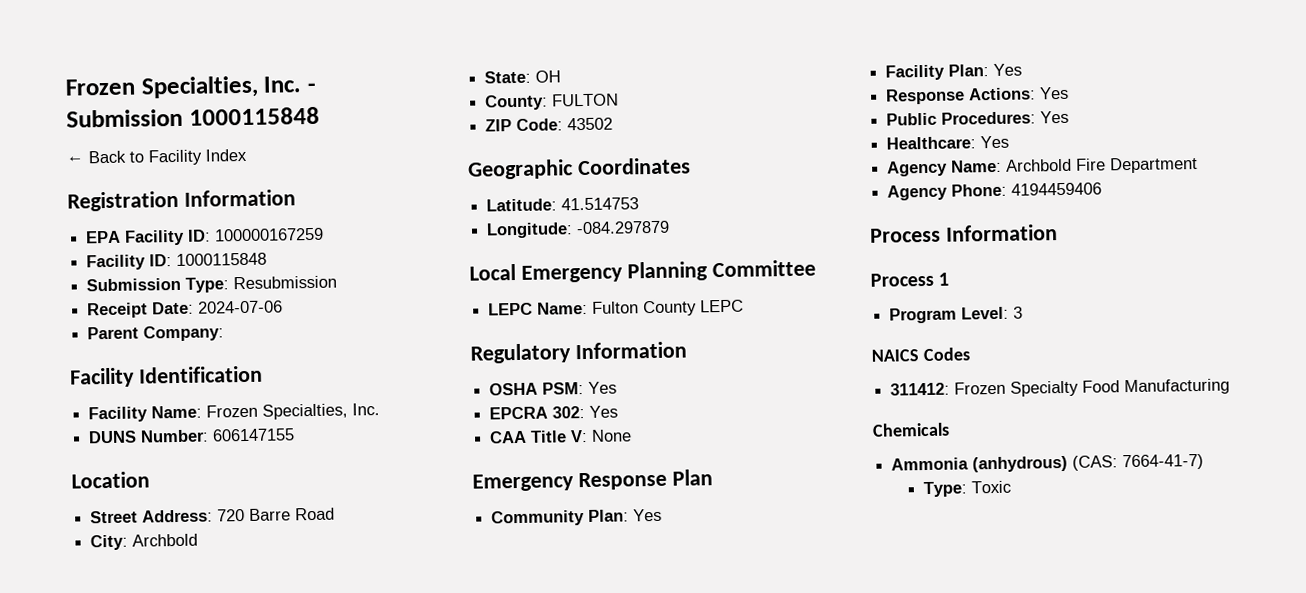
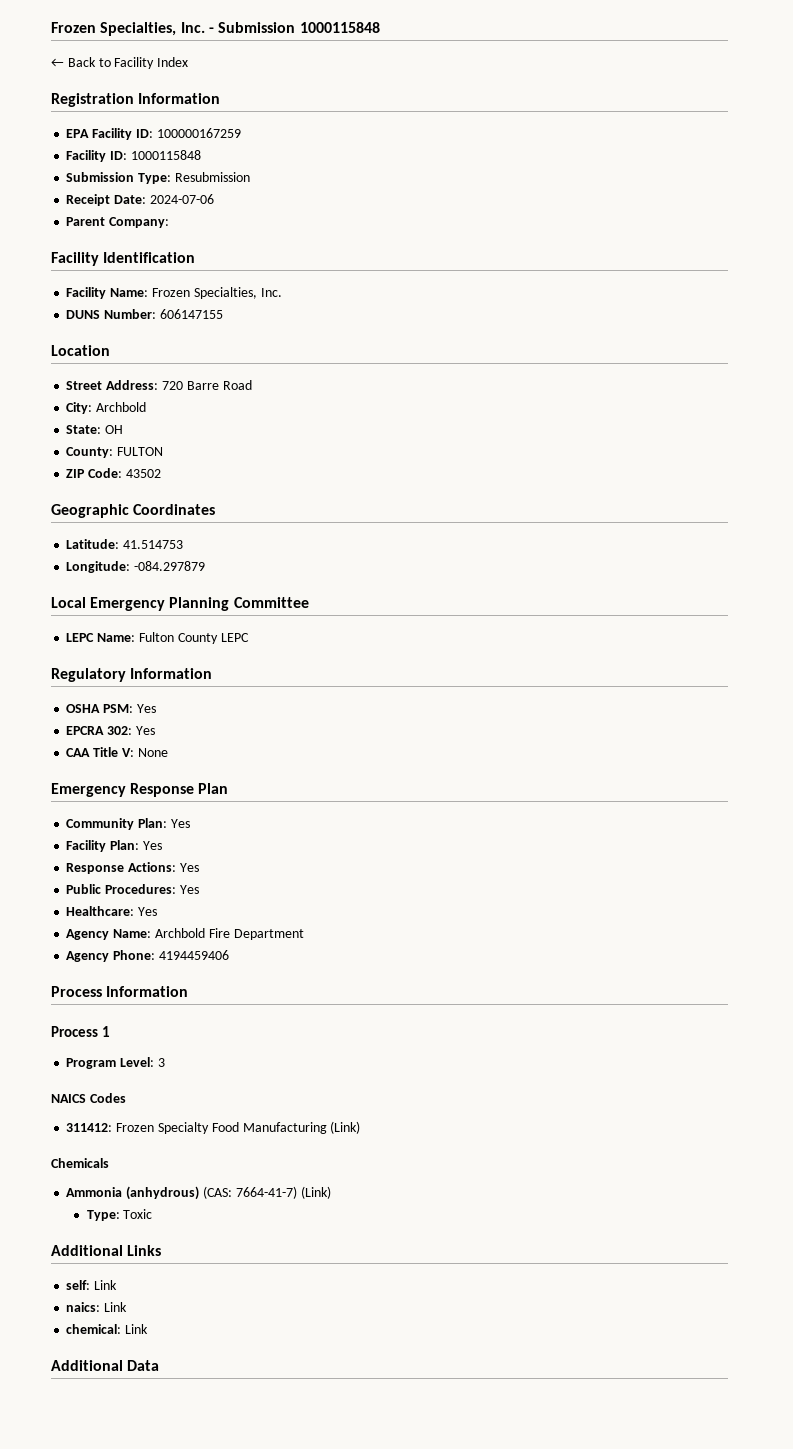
(1231, 387) none -> [330,1121,361,1134] (Link)
(1205, 462) none -> [300,1186,331,1199] (Link)
(1011, 487) none -> [51,1245,162,1256] [66,1280,118,1290] [66,1302,128,1312] [66,1324,149,1334] [51,1360,160,1371] // Additional Links // self: Link // naics: Link // chemical: Link // Additional Data

